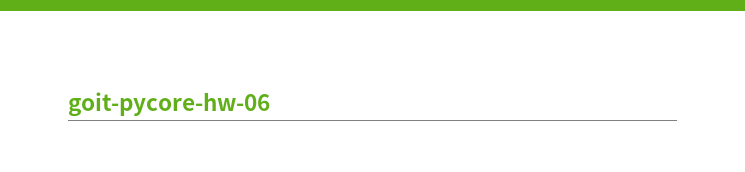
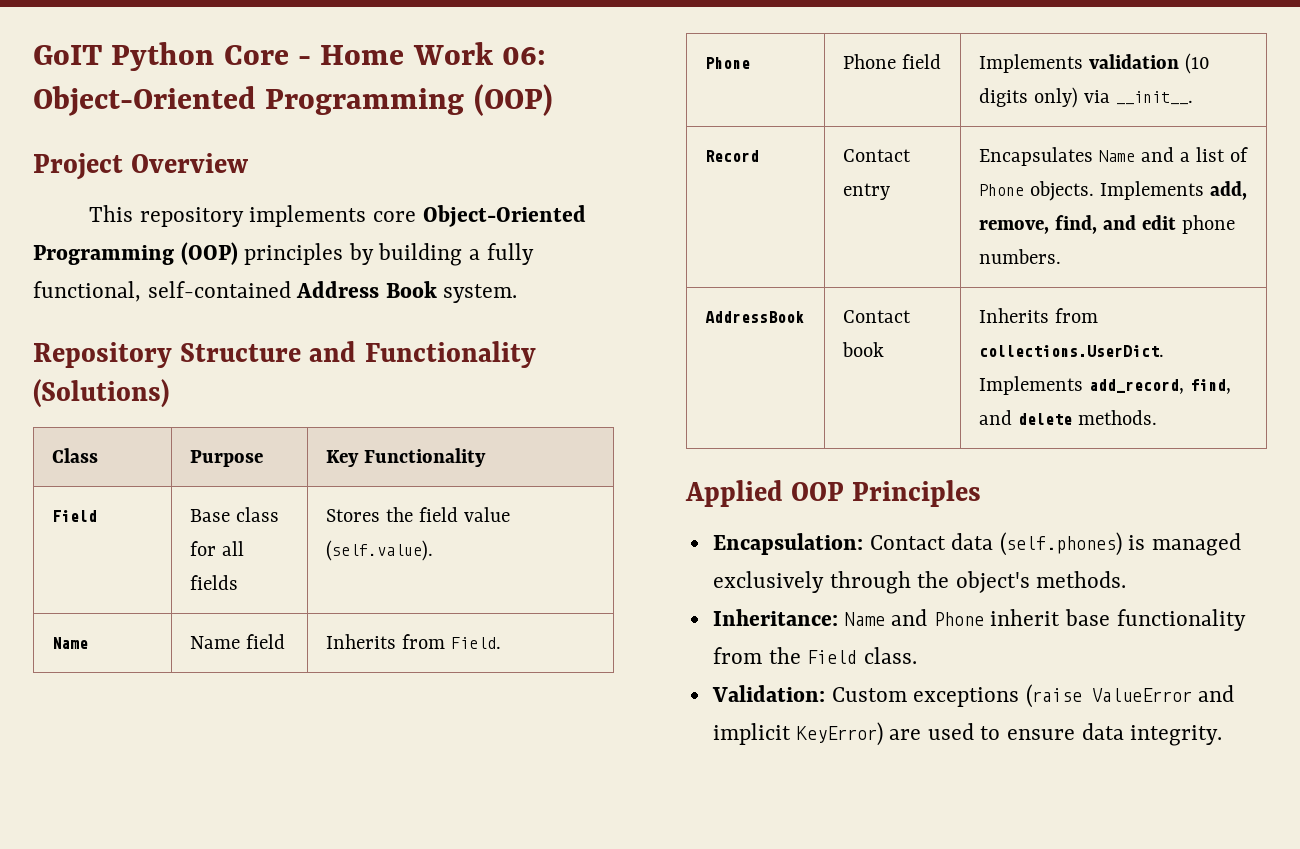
[68,92,270,117] goit-pycore-hw-06 -> [33,42,546,71] [33,84,553,116] [33,153,249,180] [89,205,586,227] [33,242,534,266] [33,281,518,303] [33,341,536,368] [33,379,169,408] [52,448,99,463] [190,450,264,467] [326,448,487,467] [52,510,98,522] [190,507,280,522] [190,541,245,556] [190,575,239,590] [326,507,510,522] [326,540,434,561] [52,637,89,649] [190,634,286,649] [326,634,502,649] [705,57,751,69] [843,54,942,69] [979,53,1211,74] [979,87,1193,108] [705,150,760,162] [843,149,912,162] [843,183,891,200] [979,147,1248,166] [979,181,1247,201] [979,215,1235,234] [979,249,1062,264] [705,311,805,323] [843,310,912,323] [842,342,885,357] [979,308,1099,323] [979,345,1165,357] [979,376,1232,395] [979,410,1158,425] [685,480,982,507] [712,532,1242,556] [712,571,1127,594] [712,609,1246,631] [712,647,917,664] [711,684,1235,708] [712,722,1223,746] GoIT Python Core - Home Work 06: Object-Oriented Programming (OOP) // Project Overview // This repository implements core Object-Oriented Programming (OOP) principles by building a fully functional, self-contained Address Book system. // Repository Structure and Functionality (Solutions) // Class | Purpose | Key Functionality // Field | Base class for all fields | Stores the field value (self.value). // Name | Name field | Inherits from Field. // Phone | Phone field | Implements validation (10 digits only) via __init__. // Record | Contact entry | Encapsulates Name and a list of Phone objects. Implements add, remove, find, and edit phone numbers. // AddressBook | Contact book | Inherits from collections.UserDict. Implements add_record, find, and delete methods. // Applied OOP Principles // Encapsulation: Contact data (self.phones) is managed exclusively through the object's methods. // Inheritance: Name and Phone inherit base functionality from the Field class. // Validation: Custom exceptions (raise ValueError and implicit KeyError) are used to ensure data integrity.

